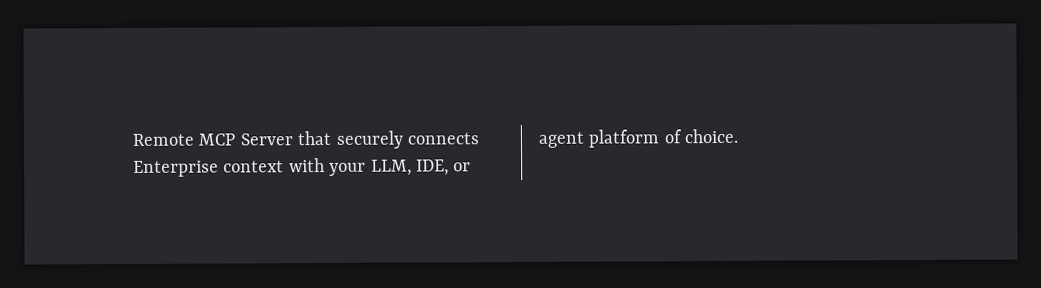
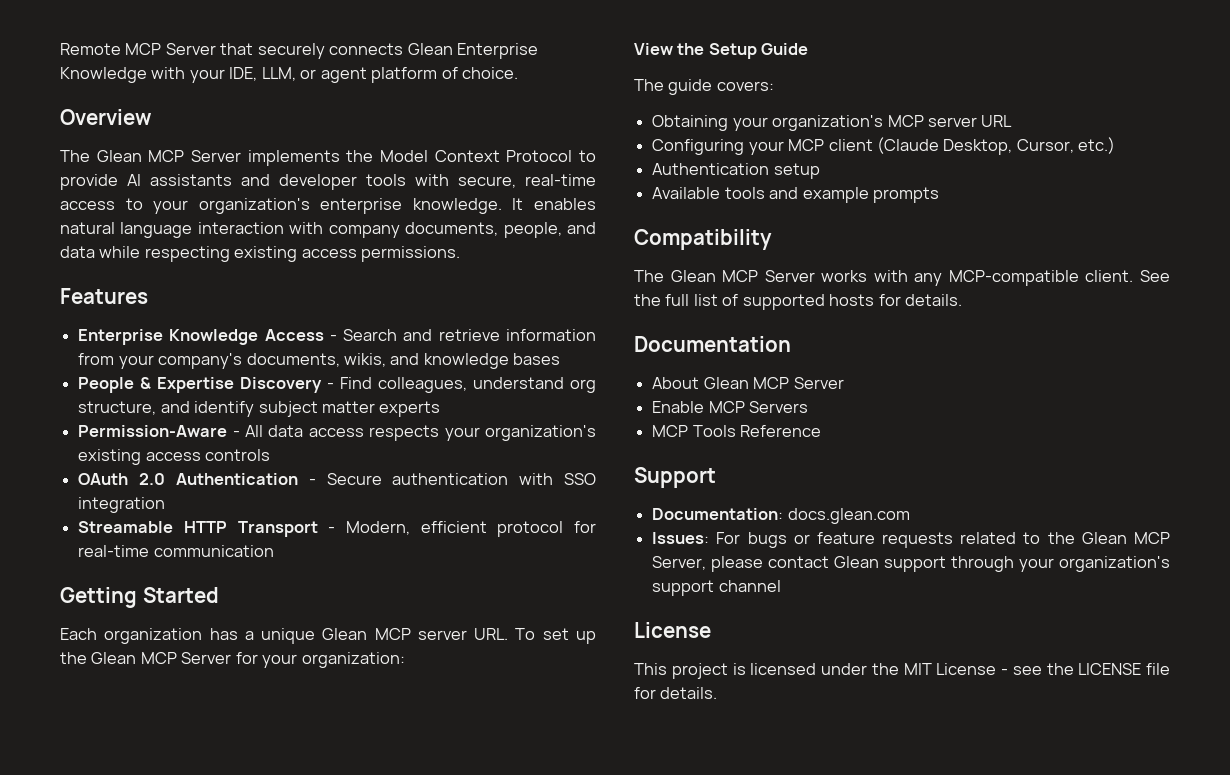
[133,157,449,177] Enterprise context with your LLM, IDE, -> [407,43,539,59] [60,67,296,83] Glean Enterprise Knowledge with your IDE, LLM,
(739, 136) none -> [60,109,152,125] [60,150,596,166] [60,174,596,190] [60,198,596,214] [60,222,597,238] [60,246,461,262] [60,288,148,304] [78,329,597,345] [78,353,561,369] [78,377,596,393] [78,401,441,417] [78,425,596,441] [78,449,271,465] [78,473,596,485] [78,497,166,513] [78,521,596,537] [78,545,274,557] [60,587,219,608] [60,628,596,644] [60,652,405,668] [634,43,809,59] [634,79,774,95] [652,115,1013,131] [652,137,1116,155] [652,163,820,179] [652,187,939,203] [634,229,772,250] [634,270,1170,286] [634,294,963,310] [634,336,791,352] [652,377,844,389] [652,401,809,413] [652,425,822,437] [634,467,716,488] [652,508,910,524] [652,532,1170,548] [652,556,1170,572] [652,580,781,596] [634,622,711,638] [634,663,1170,679] [634,687,718,699] // Overview // The Glean MCP Server implements the Model Context Protocol to provide AI assistants and developer tools with secure, real-time access to your organization's enterprise knowledge. It enables natural language interaction with company documents, people, and data while respecting existing access permissions. // Features // Enterprise Knowledge Access - Search and retrieve information from your company's documents, wikis, and knowledge bases // People & Expertise Discovery - Find colleagues, understand org structure, and identify subject matter experts // Permission-Aware - All data access respects your organization's existing access controls // OAuth 2.0 Authentication - Secure authentication with SSO integration // Streamable HTTP Transport - Modern, efficient protocol for real-time communication // Getting Started // Each organization has a unique Glean MCP server URL. To set up the Glean MCP Server for your organization: // View the Setup Guide // The guide covers: // Obtaining your organization's MCP server URL // Configuring your MCP client (Claude Desktop, Cursor, etc.) // Authentication setup // Available tools and example prompts // Compatibility // The Glean MCP Server works with any MCP-compatible client. See the full list of supported hosts for details. // Documentation // About Glean MCP Server // Enable MCP Servers // MCP Tools Reference // Support // Documentation: docs.glean.com // Issues: For bugs or feature requests related to the Glean MCP Server, please contact Glean support through your organization's support channel // License // This project is licensed under the MIT License - see the LICENSE file for details.

